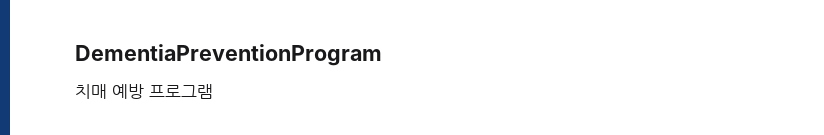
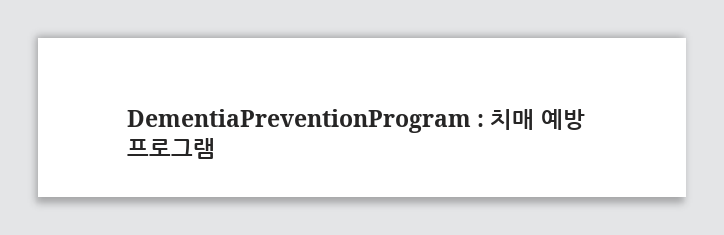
(382, 55) // -> [477,114,485,127] :

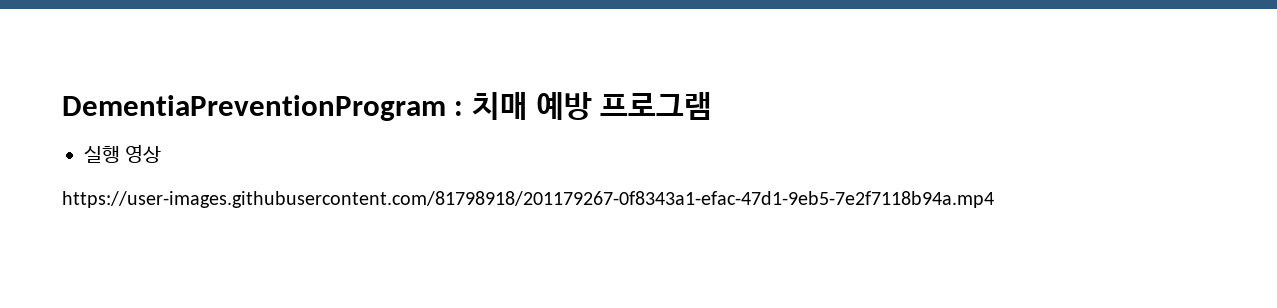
(215, 148) none -> [84,144,162,163] [62,191,994,208] // 실행 영상 // https://user-images.githubusercontent.com/81798918/201179267-0f8343a1-efac-47d1-9eb5-7e2f7118b94a.mp4

